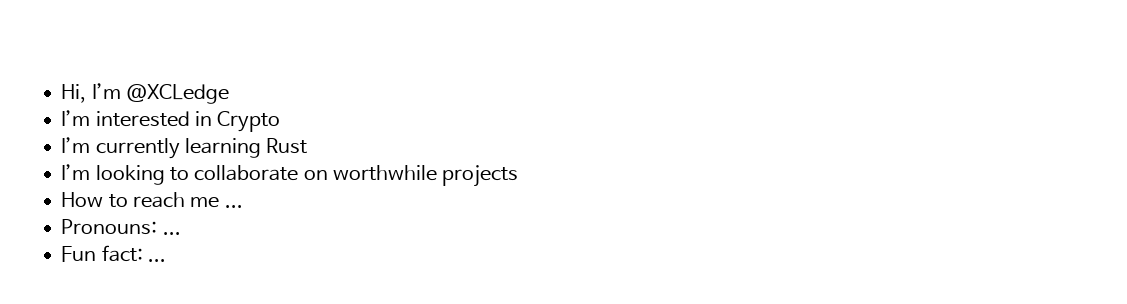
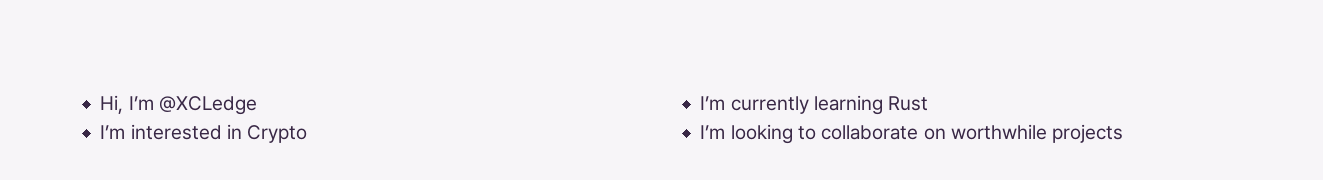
[61,192,243,208] [61,219,181,235] [61,245,166,262] // How to reach me ... // Pronouns: ... // Fun fact: ... -> (1124, 133) none

